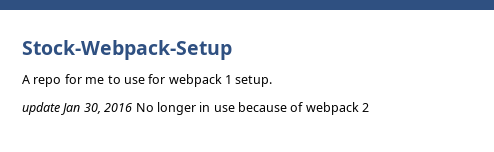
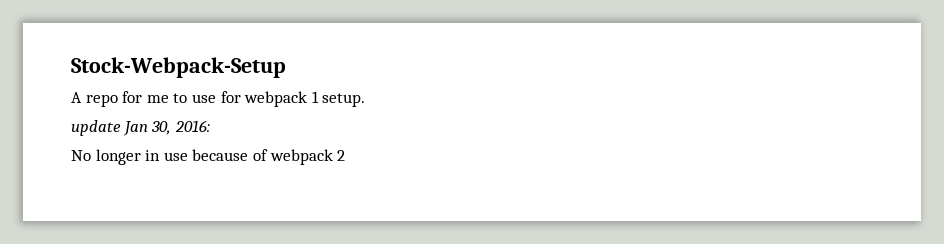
[104,103,133,112] 2016 -> [174,120,210,132] 2016: //

